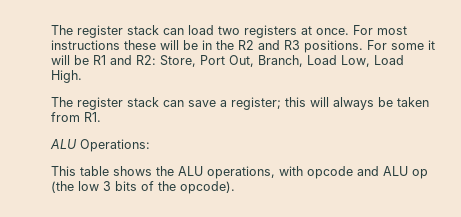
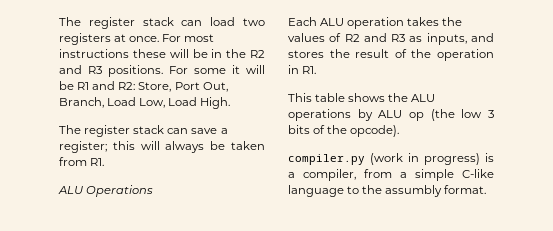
[80,139,150,152] Operations: -> [86,185,154,197] [288,17,463,29] [288,33,494,45] [288,49,494,61] [288,65,317,74] Operations // Each ALU operation takes the values of R2 and R3 as inputs, and stores the result of the operation in R1.
[207,166,379,179] operations, with opcode and -> [288,109,373,121] operations by
(235, 187) none -> [288,153,494,165] [288,169,494,181] [288,185,487,197] // compiler.py (work in progress) is a compiler, from a simple C-like language to the assumbly format.

